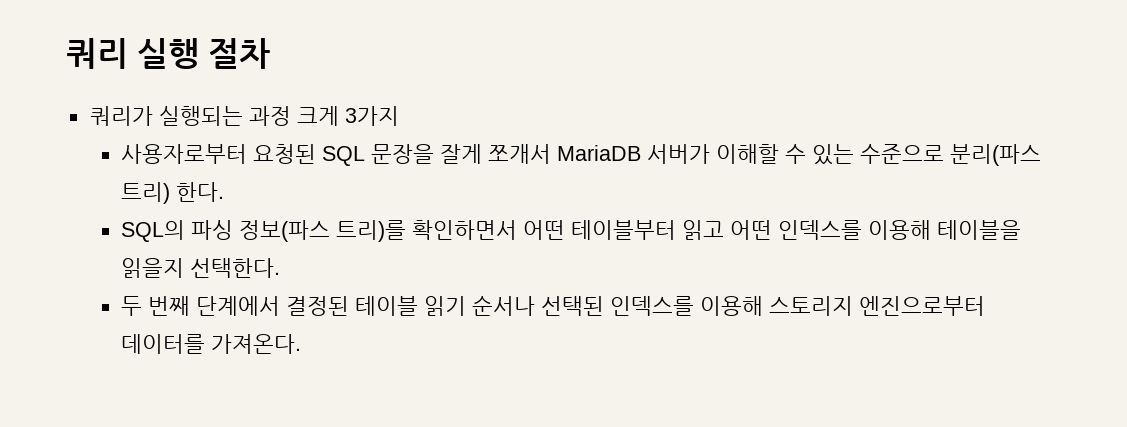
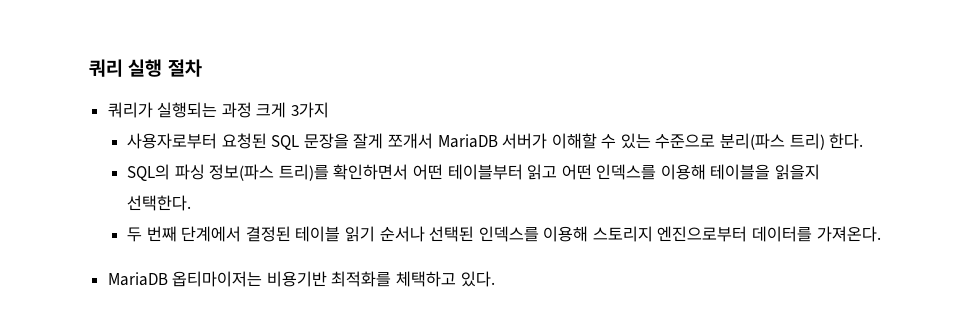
(302, 344) none -> [107,271,495,287] // MariaDB 옵티마이저는 비용기반 최적화를 체택하고 있다.

